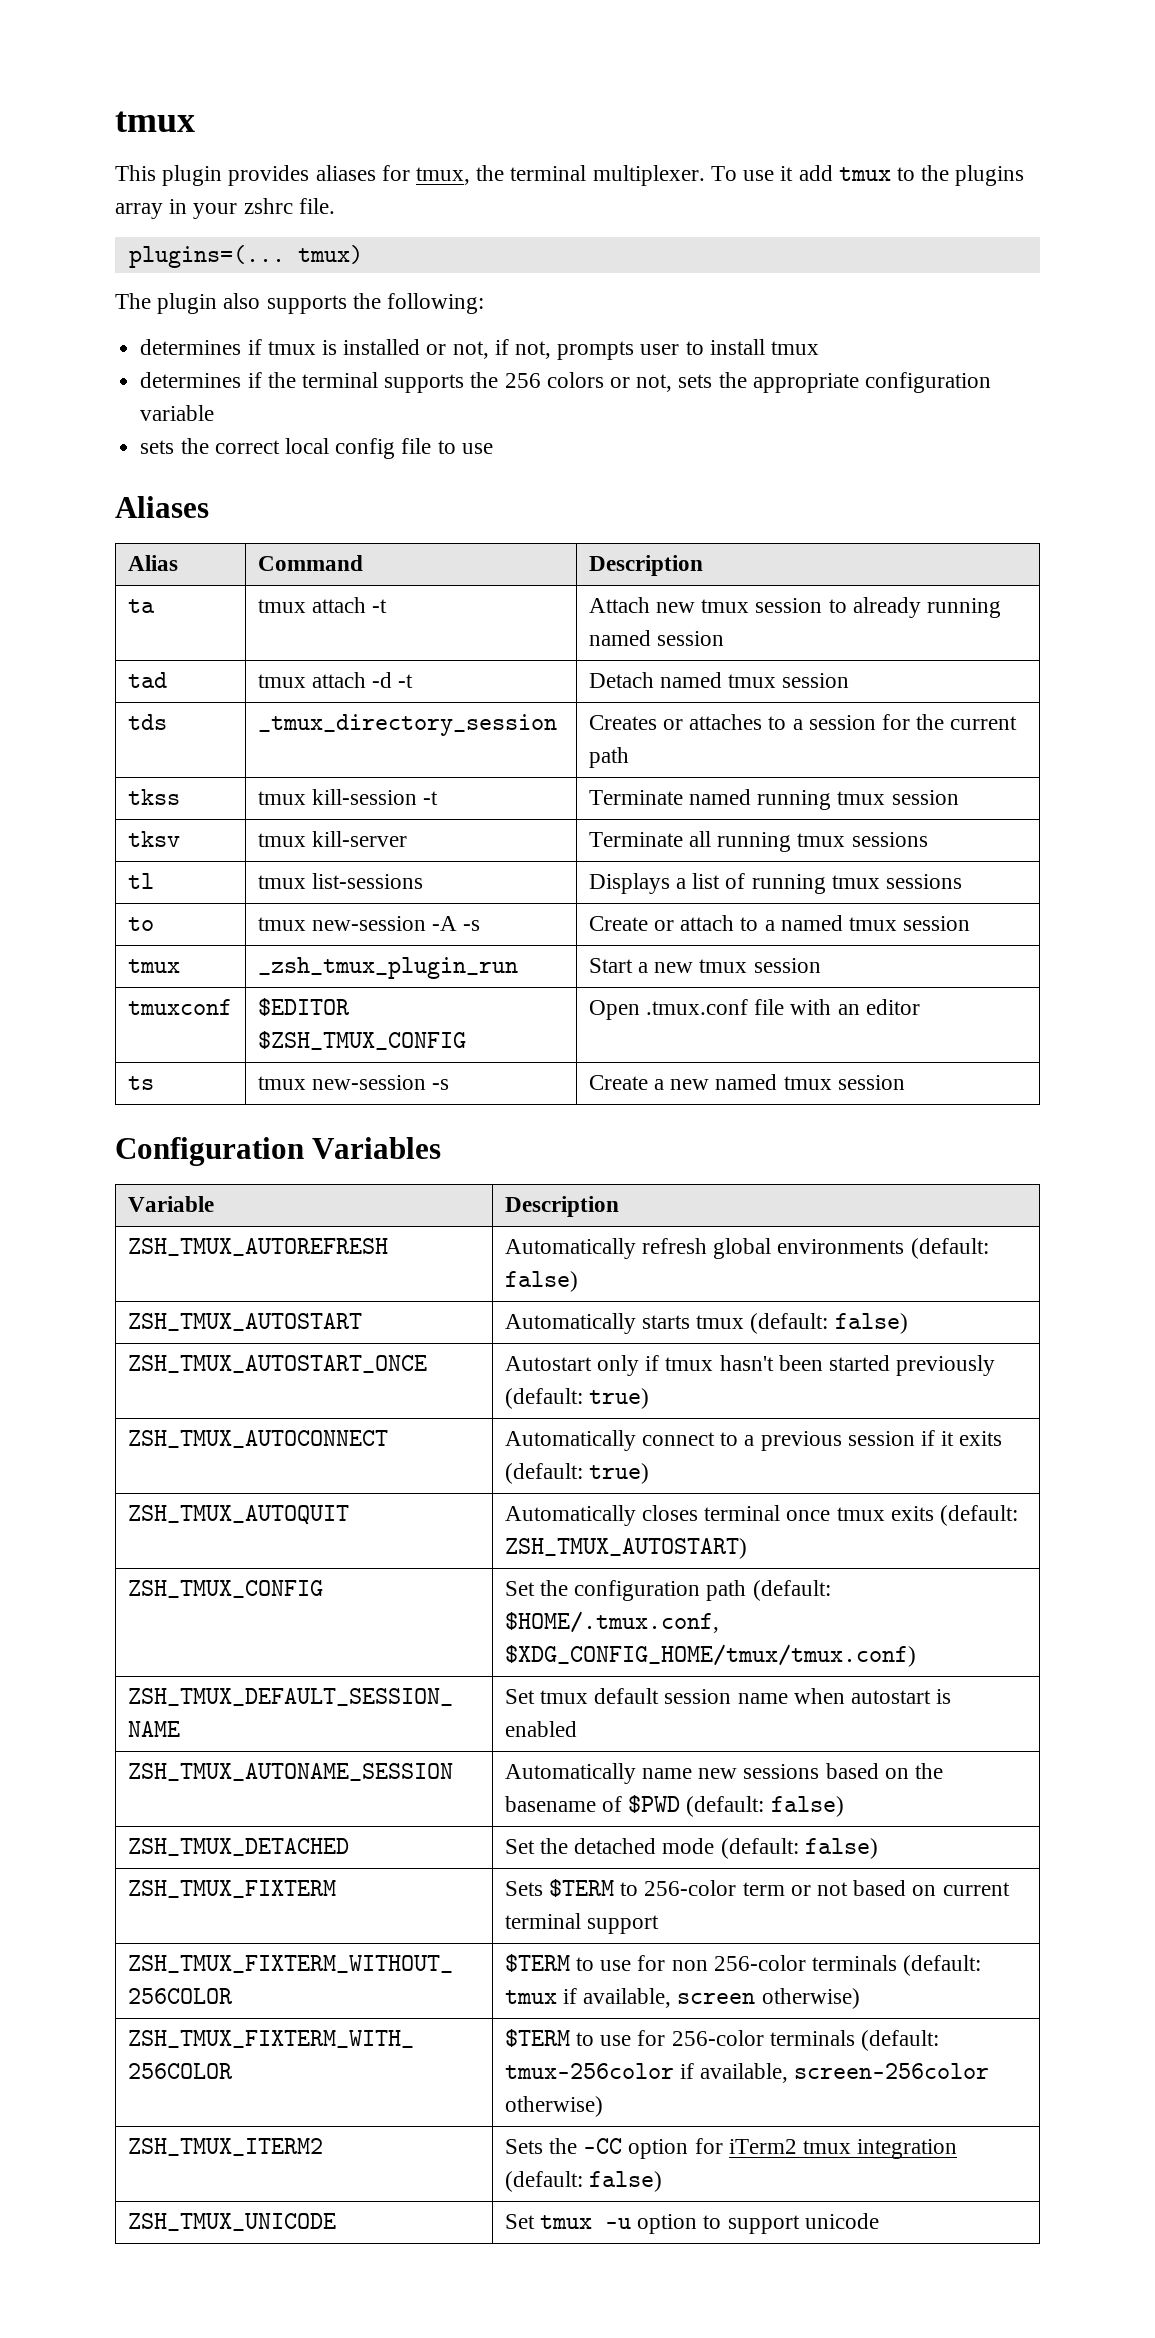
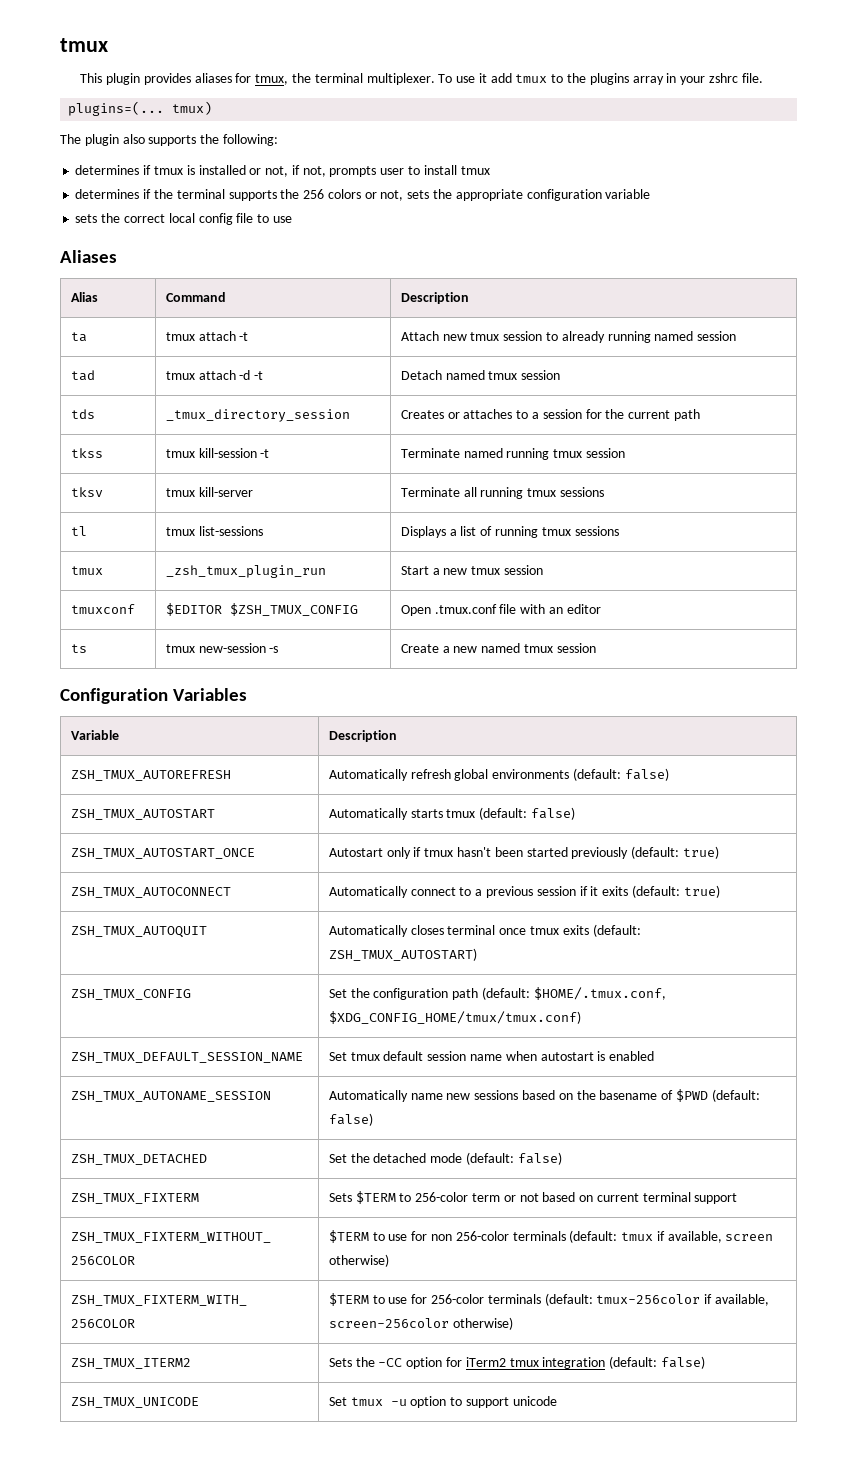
[127,917,154,931] [257,916,481,931] [588,915,971,931] // to | tmux new-session -A -s | Create or attach to a named tmux session -> (619, 531) none

